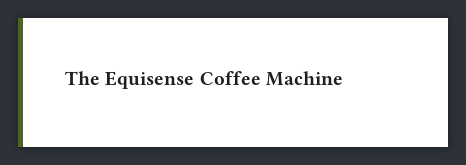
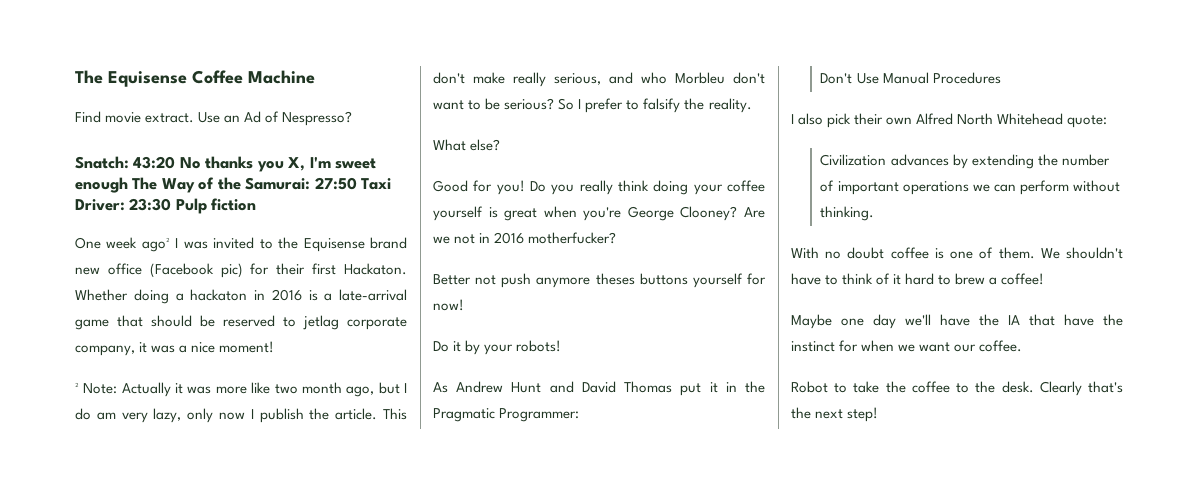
(343, 78) none -> [75,111,353,126] [75,156,377,172] [75,177,392,193] [75,198,257,214] [75,237,408,252] [75,263,408,278] [75,289,407,304] [75,315,407,330] [75,341,275,356] [75,382,408,397] [75,408,408,423] [433,72,765,87] [433,98,752,113] [433,139,501,151] [433,180,765,195] [433,206,765,221] [433,232,617,244] [433,273,766,288] [433,299,464,311] [433,340,562,355] [433,381,765,396] [433,408,580,422] [820,72,1001,84] [791,113,1108,128] [820,154,1110,169] [820,180,1120,195] [820,206,875,221] [791,247,1123,259] [791,273,1045,285] [791,314,1123,329] [791,340,1023,352] [791,381,1123,396] [791,407,879,422] // Find movie extract. Use an Ad of Nespresso? // Snatch: 43:20 No thanks you X, I'm sweet enough The Way of the Samurai: 27:50 Taxi Driver: 23:30 Pulp fiction // One week ago² I was invited to the Equisense brand new office (Facebook pic) for their first Hackaton. Whether doing a hackaton in 2016 is a late-arrival game that should be reserved to jetlag corporate company, it was a nice moment! // ² Note: Actually it was more like two month ago, but I do am very lazy, only now I publish the article. This don't make really serious, and who Morbleu don't want to be serious? So I prefer to falsify the reality. // What else? // Good for you! Do you really think doing your coffee yourself is great when you're George Clooney? Are we not in 2016 motherfucker? // Better not push anymore theses buttons yourself for now! // Do it by your robots! // As Andrew Hunt and David Thomas put it in the Pragmatic Programmer: // Don't Use Manual Procedures // I also pick their own Alfred North Whitehead quote: // Civilization advances by extending the number of important operations we can perform without thinking. // With no doubt coffee is one of them. We shouldn't have to think of it hard to brew a coffee! // Maybe one day we'll have the IA that have the instinct for when we want our coffee. // Robot to take the coffee to the desk. Clearly that's the next step!

